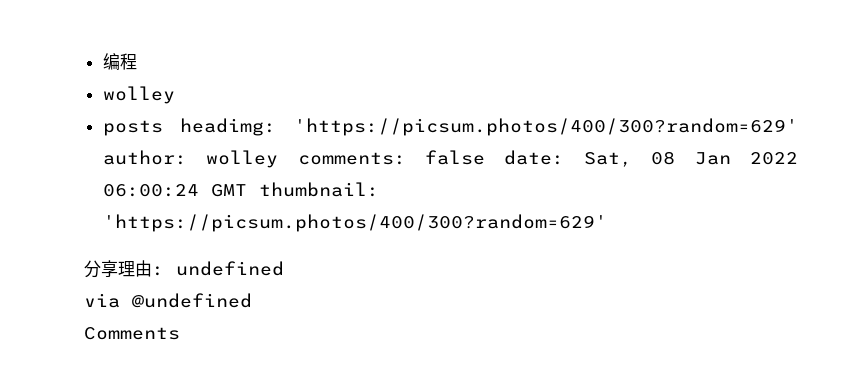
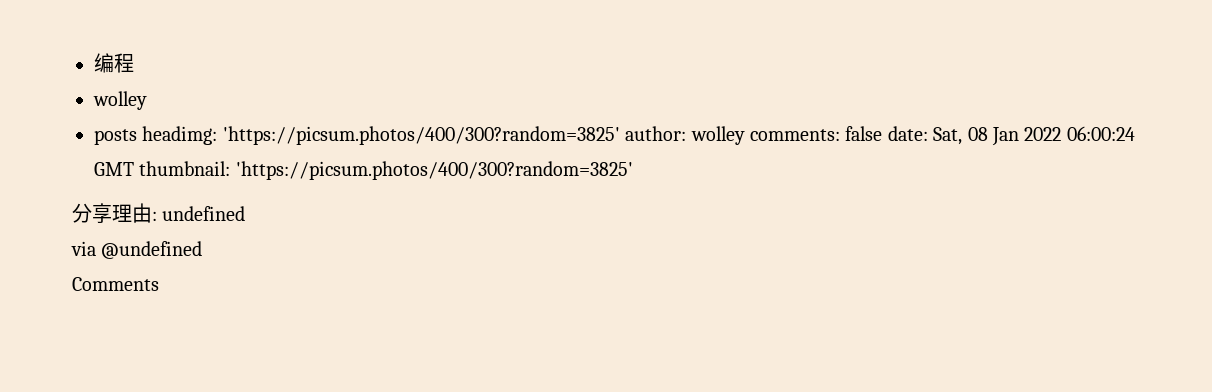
[293,118,798,136] 'https://picsum.photos/400/300?random=629' -> [222,126,620,145] 'https://picsum.photos/400/300?random=3825'
[102,214,607,232] 'https://picsum.photos/400/300?random=629' -> [235,161,633,180] 'https://picsum.photos/400/300?random=3825'

